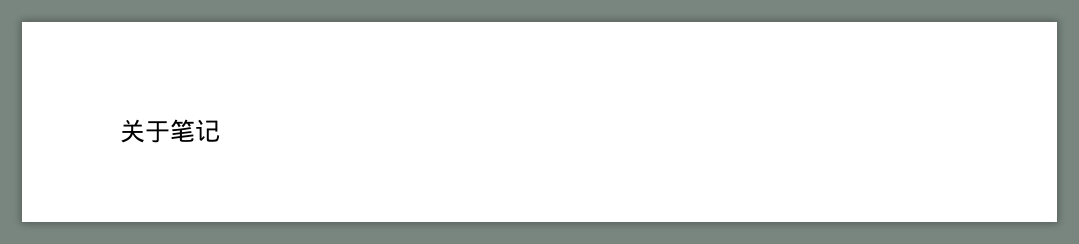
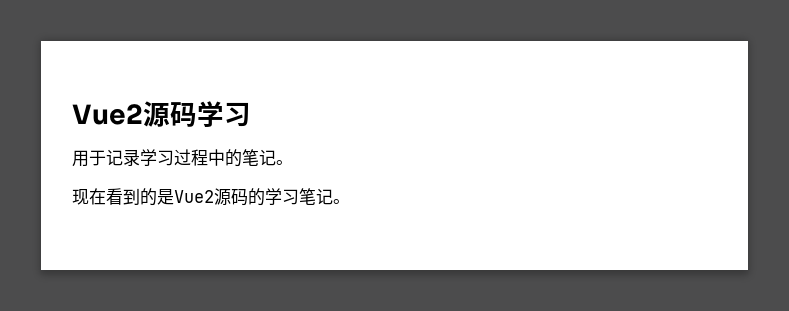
[120,119,220,143] 关于笔记 -> [72,101,251,127] [72,149,293,167] [72,188,350,206] Vue2源码学习 // 用于记录学习过程中的笔记。 // 现在看到的是Vue2源码的学习笔记。

